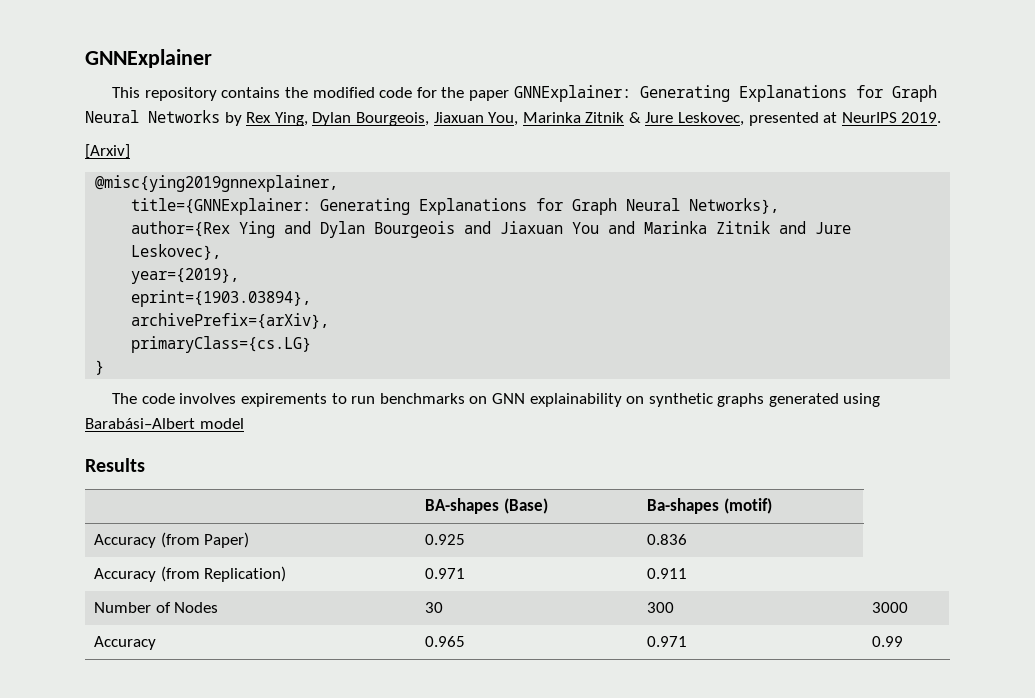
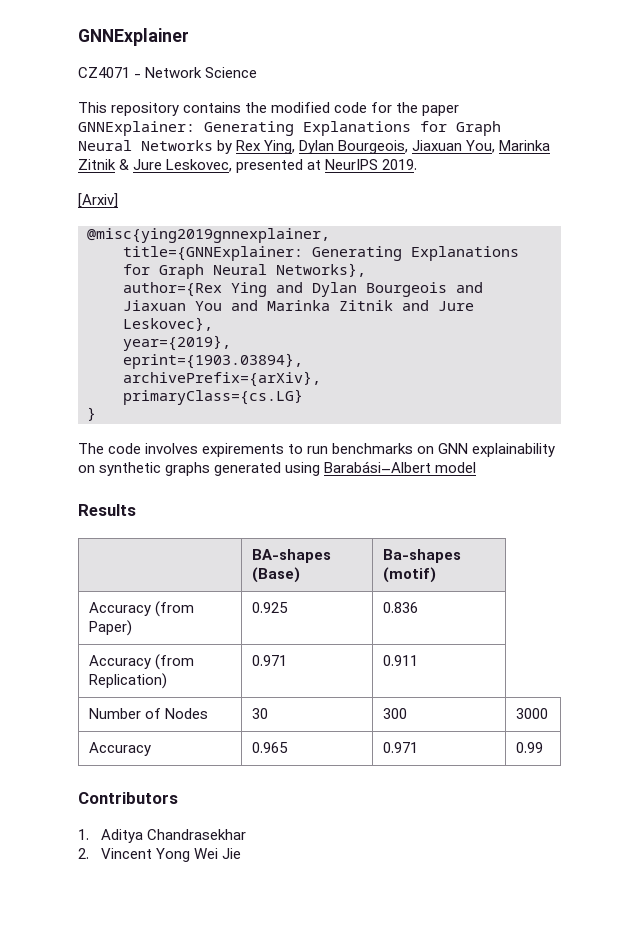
(212, 58) none -> [78,67,258,78] // CZ4071 - Network Science
(904, 641) none -> [78,792,178,804] [78,829,247,843] [78,848,242,862] // Contributors // 1. Aditya Chandrasekhar // 2. Vincent Yong Wei Jie

